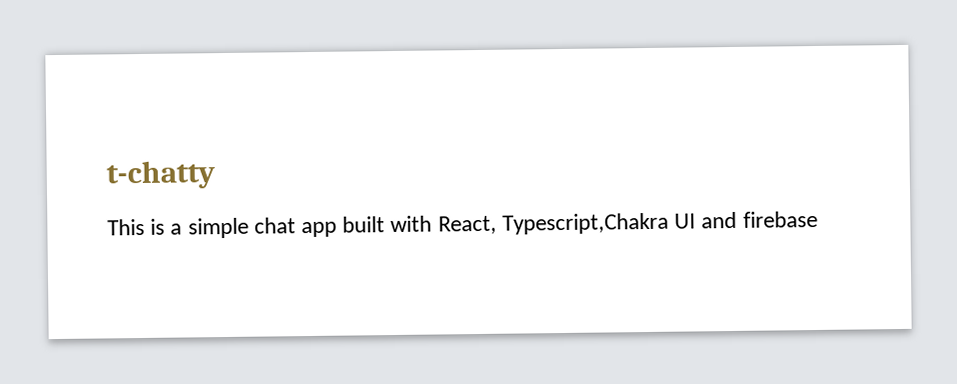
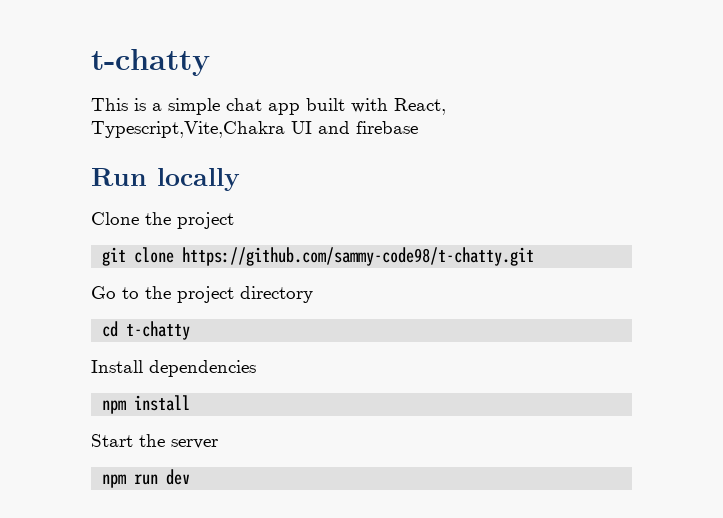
[501,212,669,235] Typescript,Chakra -> [91,121,285,138] Typescript,Vite,Chakra
(818, 219) none -> [91,168,240,191] [91,212,234,229] [102,247,535,266] [91,286,313,303] [102,321,191,340] [91,360,256,377] [102,395,191,414] [91,434,218,449] [102,469,191,488] // Run locally // Clone the project // git clone https://github.com/sammy-code98/t-chatty.git // Go to the project directory // cd t-chatty // Install dependencies // npm install // Start the server // npm run dev

